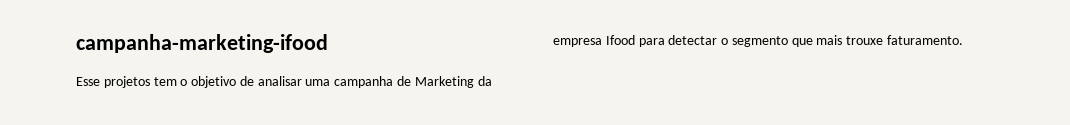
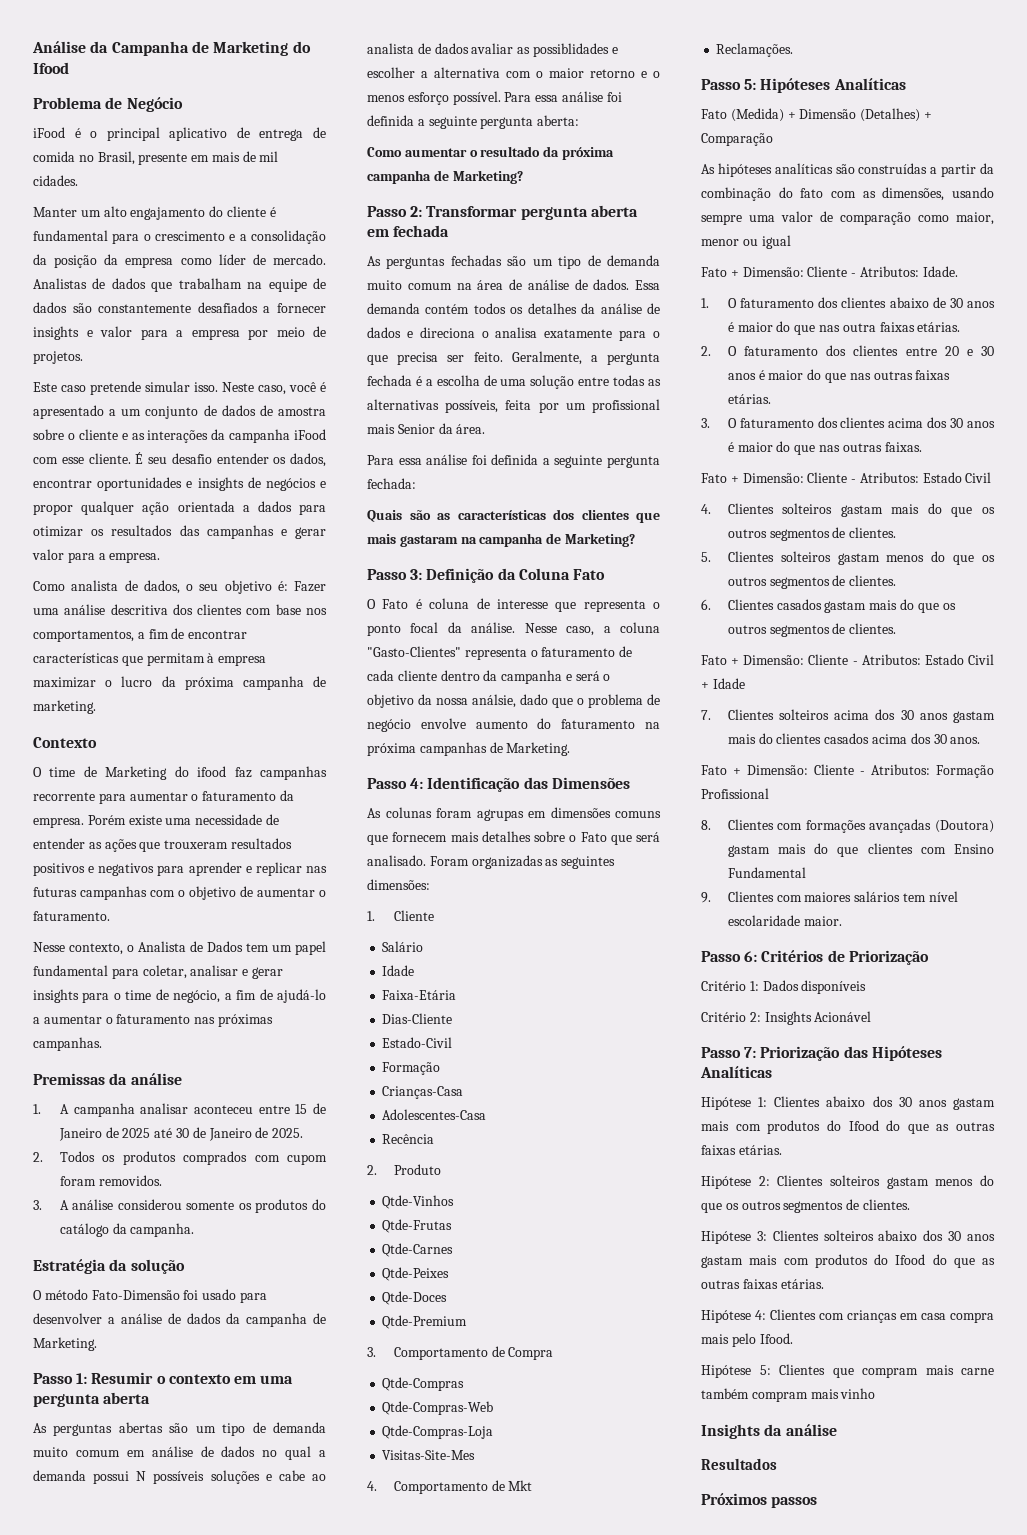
[76,34,328,53] [76,76,492,88] [553,35,964,47] campanha-marketing-ifood // Esse projetos tem o objetivo de analisar uma campanha de Marketing da empresa Ifood para detectar o segmento que mais trouxe faturamento. -> [32,41,311,56] [33,62,69,74] [33,97,183,112] [33,127,326,141] [33,151,279,165] [33,175,78,186] [33,206,276,220] [33,230,326,244] [33,254,326,268] [33,278,326,292] [33,302,326,313] [33,326,326,340] [33,351,83,364] [33,381,326,395] [33,405,326,419] [33,429,326,443] [33,452,326,467] [33,477,326,491] [33,501,326,515] [33,525,326,539] [32,549,161,563] [33,580,326,594] [33,604,327,615] [33,628,248,642] [33,653,267,666] [33,676,326,690] [33,700,96,714] [33,737,97,748] [33,766,327,780] [33,790,294,804] [33,814,279,828] [33,838,292,852] [33,862,327,876] [33,886,326,900] [33,911,110,921] [33,941,326,955] [33,965,283,979] [33,989,327,1003] [33,1014,273,1027] [33,1037,102,1051] [33,1073,182,1085] [33,1103,326,1117] [58,1127,304,1141] [33,1151,327,1165] [59,1175,162,1186] [33,1199,327,1213] [59,1223,195,1237] [33,1259,185,1274] [33,1289,267,1303] [33,1313,326,1327] [33,1337,97,1351] [33,1372,294,1384] [33,1392,151,1407] [33,1422,326,1436] [33,1446,326,1460] [33,1470,326,1484] [367,43,618,57] [367,67,660,78] [367,91,622,105] [367,115,580,129] [367,146,614,160] [367,170,523,184] [367,205,638,220] [367,225,450,237] [367,255,660,269] [367,279,660,290] [367,303,660,314] [367,327,660,341] [367,351,660,365] [367,375,661,389] [367,399,660,413] [367,423,486,434] [367,454,660,468] [367,478,416,489] [367,509,660,523] [367,533,635,547] [367,568,605,583] [367,598,660,612] [367,622,660,636] [367,646,633,660] [367,670,611,684] [367,694,660,708] [367,718,660,732] [367,742,571,756] [367,777,630,792] [367,807,661,821] [367,831,660,845] [367,855,616,869] [367,879,430,890] [367,910,434,921] [382,941,424,952] [382,965,415,976] [382,990,457,1000] [382,1013,453,1024] [382,1037,453,1048] [382,1062,441,1075] [382,1086,464,1099] [382,1109,487,1120] [382,1134,435,1144] [367,1164,441,1175] [382,1195,455,1209] [382,1219,453,1233] [382,1243,454,1257] [382,1267,450,1281] [382,1291,448,1305] [382,1315,468,1329] [367,1346,554,1360] [382,1377,465,1391] [382,1401,494,1415] [382,1425,494,1439] [382,1450,476,1460] [367,1480,533,1494] [716,43,794,57] [701,78,906,93] [701,108,932,122] [701,133,773,146] [701,163,994,177] [701,187,994,201] [701,211,994,225] [701,235,791,249] [701,266,958,277] [701,297,995,308] [727,321,961,335] [701,345,994,356] [727,369,951,383] [727,394,771,404] [701,417,995,428] [727,441,922,455] [701,472,992,483] [701,503,995,517] [727,527,897,541] [701,551,995,565] [727,575,897,589] [701,599,956,613] [727,623,897,637] [701,654,994,665] [701,678,745,689] [701,709,995,723] [727,733,981,744] [701,764,994,778] [701,788,769,799] [701,819,994,833] [727,843,994,857] [727,867,806,878] [701,891,958,903] [727,915,842,926] [701,950,929,965] [701,980,867,994] [701,1011,872,1025] [701,1046,942,1061] [700,1066,772,1078] [701,1096,995,1110] [701,1120,995,1134] [701,1145,782,1155] [701,1175,994,1189] [701,1199,910,1213] [701,1230,995,1244] [701,1254,995,1268] [701,1279,824,1289] [701,1309,994,1323] [701,1333,793,1347] [701,1364,994,1378] [701,1388,876,1402] [701,1424,837,1439] [701,1458,777,1470] [701,1493,818,1508] Análise da Campanha de Marketing do Ifood // Problema de Negócio // iFood é o principal aplicativo de entrega de comida no Brasil, presente em mais de mil cidades. // Manter um alto engajamento do cliente é fundamental para o crescimento e a consolidação da posição da empresa como líder de mercado. Analistas de dados que trabalham na equipe de dados são constantemente desafiados a fornecer insights e valor para a empresa por meio de projetos. // Este caso pretende simular isso. Neste caso, você é apresentado a um conjunto de dados de amostra sobre o cliente e as interações da campanha iFood com esse cliente. É seu desafio entender os dados, encontrar oportunidades e insights de negócios e propor qualquer ação orientada a dados para otimizar os resultados das campanhas e gerar valor para a empresa. // Como analista de dados, o seu objetivo é: Fazer uma análise descritiva dos clientes com base nos comportamentos, a fim de encontrar características que permitam à empresa maximizar o lucro da próxima campanha de marketing. // Contexto // O time de Marketing do ifood faz campanhas recorrente para aumentar o faturamento da empresa. Porém existe uma necessidade de entender as ações que trouxeram resultados positivos e negativos para aprender e replicar nas futuras campanhas com o objetivo de aumentar o faturamento. // Nesse contexto, o Analista de Dados tem um papel fundamental para coletar, analisar e gerar insights para o time de negócio, a fim de ajudá-lo a aumentar o faturamento nas próximas campanhas. // Premissas da análise // 1. A campanha analisar aconteceu entre 15 de Janeiro de 2025 até 30 de Janeiro de 2025. // 2. Todos os produtos comprados com cupom foram removidos. // 3. A análise considerou somente os produtos do catálogo da campanha. // Estratégia da solução // O método Fato-Dimensão foi usado para desenvolver a análise de dados da campanha de Marketing. // Passo 1: Resumir o contexto em uma pergunta aberta // As perguntas abertas são um tipo de demanda muito comum em análise de dados no qual a demanda possui N possíveis soluções e cabe ao analista de dados avaliar as possiblidades e escolher a alternativa com o maior retorno e o menos esforço possível. Para essa análise foi definida a seguinte pergunta aberta: // Como aumentar o resultado da próxima campanha de Marketing? // Passo 2: Transformar pergunta aberta em fechada // As perguntas fechadas são um tipo de demanda muito comum na área de análise de dados. Essa demanda contém todos os detalhes da análise de dados e direciona o analisa exatamente para o que precisa ser feito. Geralmente, a pergunta fechada é a escolha de uma solução entre todas as alternativas possíveis, feita por um profissional mais Senior da área. // Para essa análise foi definida a seguinte pergunta fechada: // Quais são as características dos clientes que mais gastaram na campanha de Marketing? // Passo 3: Definição da Coluna Fato // O Fato é coluna de interesse que representa o ponto focal da análise. Nesse caso, a coluna "Gasto-Clientes" representa o faturamento de cada cliente dentro da campanha e será o objetivo da nossa análsie, dado que o problema de negócio envolve aumento do faturamento na próxima campanhas de Marketing. // Passo 4: Identificação das Dimensões // As colunas foram agrupas em dimensões comuns que fornecem mais detalhes sobre o Fato que será analisado. Foram organizadas as seguintes dimensões: // 1. Cliente // Salário // Idade // Faixa-Etária // Dias-Cliente // Estado-Civil // Formação // Crianças-Casa // Adolescentes-Casa // Recência // 2. Produto // Qtde-Vinhos // Qtde-Frutas // Qtde-Carnes // Qtde-Peixes // Qtde-Doces // Qtde-Premium // 3. Comportamento de Compra // Qtde-Compras // Qtde-Compras-Web // Qtde-Compras-Loja // Visitas-Site-Mes // 4. Comportamento de Mkt // Reclamações. // Passo 5: Hipóteses Analíticas // Fato (Medida) + Dimensão (Detalhes) + Comparação // As hipóteses analíticas são construídas a partir da combinação do fato com as dimensões, usando sempre uma valor de comparação como maior, menor ou igual // Fato + Dimensão: Cliente - Atributos: Idade. // 1. O faturamento dos clientes abaixo de 30 anos é maior do que nas outra faixas etárias. // 2. O faturamento dos clientes entre 20 e 30 anos é maior do que nas outras faixas etárias. // 3. O faturamento dos clientes acima dos 30 anos é maior do que nas outras faixas. // Fato + Dimensão: Cliente - Atributos: Estado Civil // 4. Clientes solteiros gastam mais do que os outros segmentos de clientes. // 5. Clientes solteiros gastam menos do que os outros segmentos de clientes. // 6. Clientes casados gastam mais do que os outros segmentos de clientes. // Fato + Dimensão: Cliente - Atributos: Estado Civil + Idade // 7. Clientes solteiros acima dos 30 anos gastam mais do clientes casados acima dos 30 anos. // Fato + Dimensão: Cliente - Atributos: Formação Profissional // 8. Clientes com formações avançadas (Doutora) gastam mais do que clientes com Ensino Fundamental // 9. Clientes com maiores salários tem nível escolaridade maior. // Passo 6: Critérios de Priorização // Critério 1: Dados disponíveis // Critério 2: Insights Acionável // Passo 7: Priorização das Hipóteses Analíticas // Hipótese 1: Clientes abaixo dos 30 anos gastam mais com produtos do Ifood do que as outras faixas etárias. // Hipótese 2: Clientes solteiros gastam menos do que os outros segmentos de clientes. // Hipótese 3: Clientes solteiros abaixo dos 30 anos gastam mais com produtos do Ifood do que as outras faixas etárias. // Hipótese 4: Clientes com crianças em casa compra mais pelo Ifood. // Hipótese 5: Clientes que compram mais carne também compram mais vinho // Insights da análise // Resultados // Próximos passos

